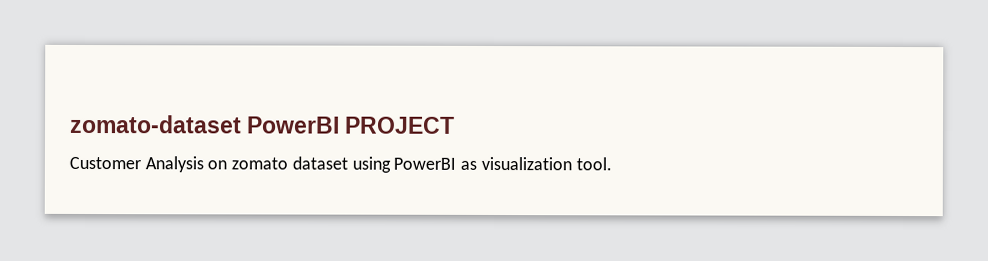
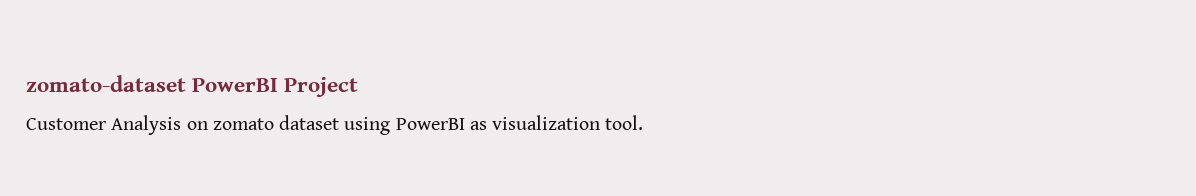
[344,116,456,134] PROJECT -> [284,77,359,97] Project

